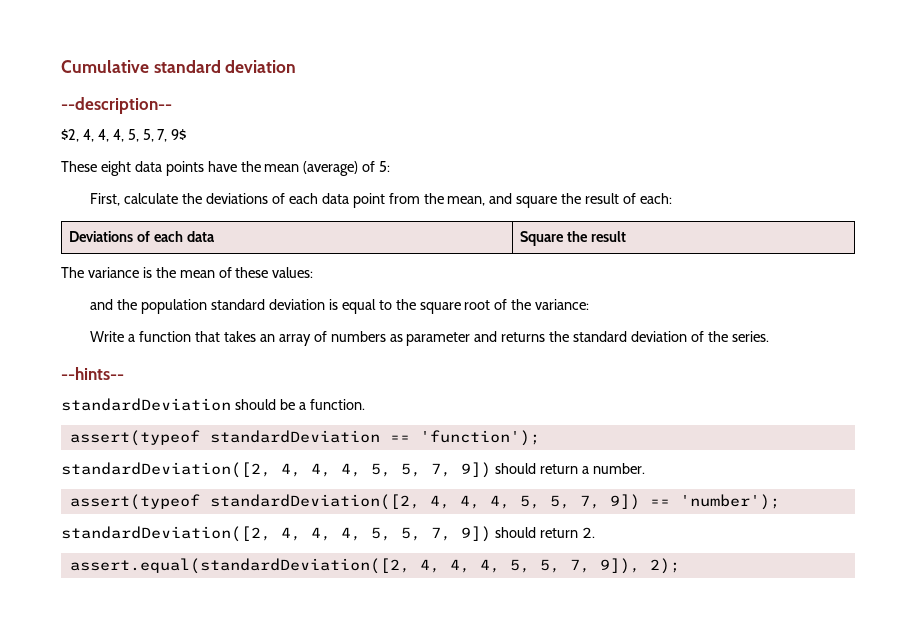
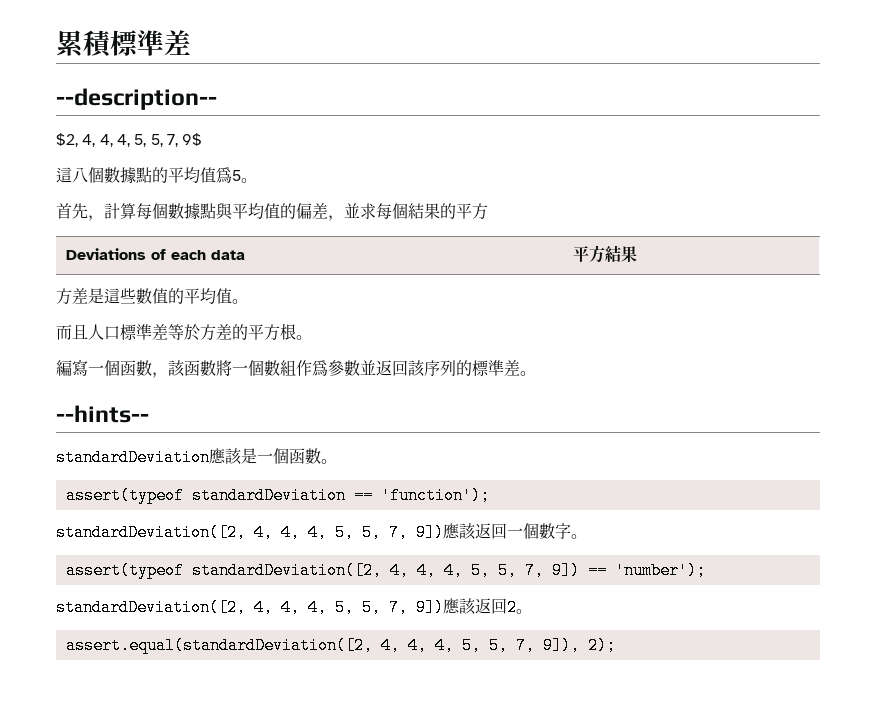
[61,60,297,73] Cumulative standard deviation -> [56,30,191,58] 累積標準差
[61,161,391,176] [90,193,672,208] [69,231,215,242] [520,231,626,246] [61,267,314,278] [90,299,590,314] [90,331,769,346] [61,367,124,380] [61,398,365,411] These eight data points have the mean (average) of 5: // First, calculate the deviations of each data point from the mean, and square the result of each: // Deviations of each data | Square the result // The variance is the mean of these values: // and the population standard deviation is equal to the square root of the variance: // Write a function that takes an array of numbers as parameter and returns the standard deviation of the series. // --hints-- // standardDeviation should be a function. -> [56,167,257,184] [56,203,488,221] [65,248,245,260] [572,245,637,263] [56,288,248,305] [56,323,312,341] [56,359,536,378] [56,405,149,423] [56,448,337,466] 這八個數據點的平均值爲5。 // 首先，計算每個數據點與平均值的偏差，並求每個結果的平方 // Deviations of each data | 平方結果 // 方差是這些數值的平均值。 // 而且人口標準差等於方差的平方根。 // 編寫一個函數，該函數將一個數組作爲參數並返回該序列的標準差。 // --hints-- // standardDeviation應該是一個函數。
[494,463,645,474] should return a number. -> [443,523,587,540] 應該返回一個數字。
[494,527,595,538] should return 2. -> [443,598,532,616] 應該返回2。

